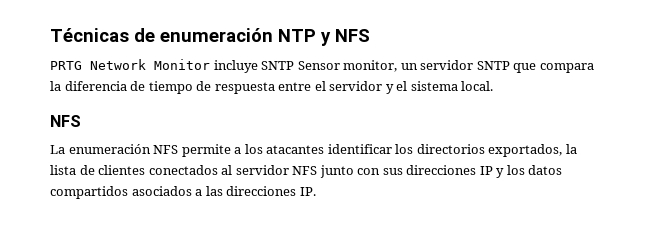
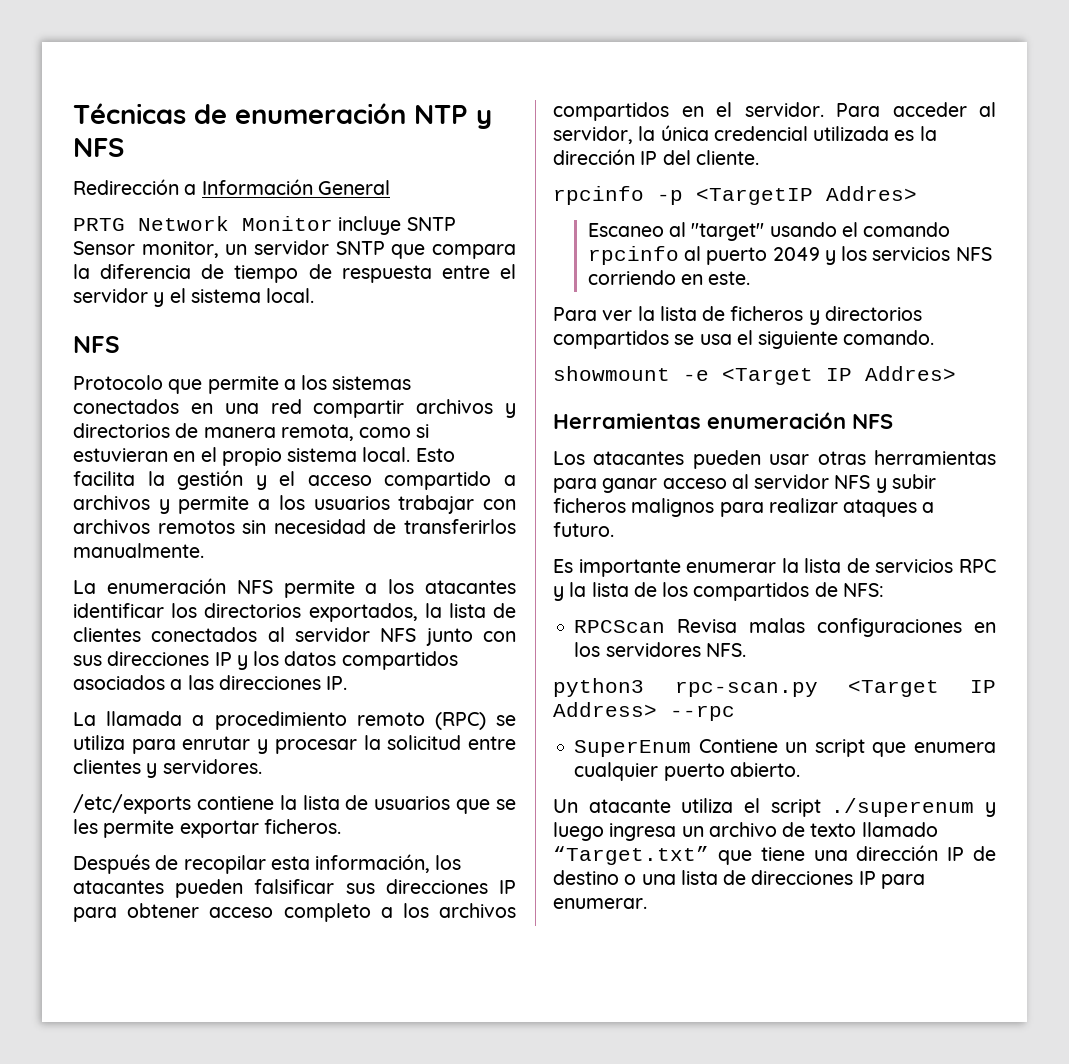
(370, 35) none -> [73,179,390,195] // Redirección a Información General
(81, 121) none -> [73,375,412,394] [73,399,516,418] [73,423,430,441] [73,447,455,466] [73,470,516,490] [73,495,516,514] [73,519,516,534] [73,543,204,558] // Protocolo que permite a los sistemas conectados en una red compartir archivos y directorios de manera remota, como si estuvieran en el propio sistema local. Esto facilita la gestión y el acceso compartido a archivos y permite a los usuarios trabajar con archivos remotos sin necesidad de transferirlos manualmente.
(316, 191) none -> [73,711,516,730] [73,735,516,754] [73,759,262,778] [73,794,516,814] [73,819,341,838] [73,854,462,874] [73,879,516,898] [73,903,516,922] [553,102,996,121] [553,125,937,144] [553,149,759,165] [553,186,917,205] [587,222,951,241] [587,246,992,265] [587,270,751,285] [553,306,922,325] [553,330,935,349] [553,366,956,385] [553,412,893,429] [553,450,996,469] [553,474,936,493] [553,498,935,517] [553,522,614,537] [553,558,996,577] [553,582,884,601] [574,618,996,637] [574,642,746,657] [553,678,996,697] [553,702,735,721] [574,739,996,757] [574,762,800,781] [553,798,996,817] [553,822,938,841] [553,845,996,865] [553,870,925,889] [553,898,647,909] // La llamada a procedimiento remoto (RPC) se utiliza para enrutar y procesar la solicitud entre clientes y servidores. // /etc/exports contiene la lista de usuarios que se les permite exportar ficheros. // Después de recopilar esta información, los atacantes pueden falsificar sus direcciones IP para obtener acceso completo a los archivos compartidos en el servidor. Para acceder al servidor, la única credencial utilizada es la dirección IP del cliente. // rpcinfo -p <TargetIP Addres> // Escaneo al "target" usando el comando rpcinfo al puerto 2049 y los servicios NFS corriendo en este. // Para ver la lista de ficheros y directorios compartidos se usa el siguiente comando. // showmount -e <Target IP Addres> // Herramientas enumeración NFS // Los atacantes pueden usar otras herramientas para ganar acceso al servidor NFS y subir ficheros malignos para realizar ataques a futuro. // Es importante enumerar la lista de servicios RPC y la lista de los compartidos de NFS: // RPCScan Revisa malas configuraciones en los servidores NFS. // python3 rpc-scan.py <Target IP Address> --rpc // SuperEnum Contiene un script que enumera cualquier puerto abierto. // Un atacante utiliza el script ./superenum y luego ingresa un archivo de texto llamado “Target.txt” que tiene una dirección IP de destino o una lista de direcciones IP para enumerar.

